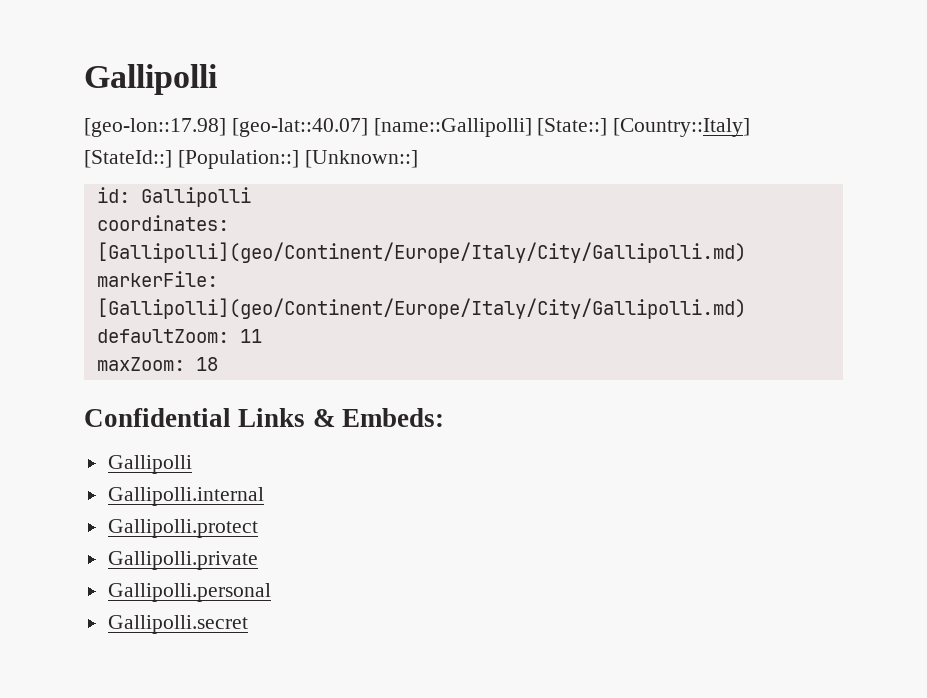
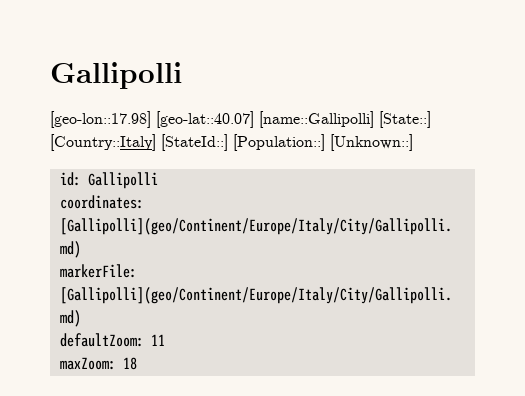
[84,408,444,427] [107,455,192,474] [107,487,264,506] [107,519,258,538] [107,551,258,570] [107,583,271,602] [107,615,248,634] // Confidential Links & Embeds: // Gallipolli // Gallipolli.internal // Gallipolli.protect // Gallipolli.private // Gallipolli.personal // Gallipolli.secret -> (137, 363) none

